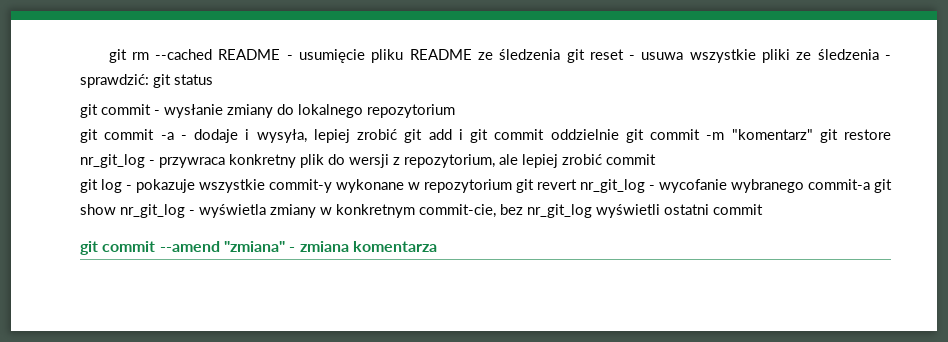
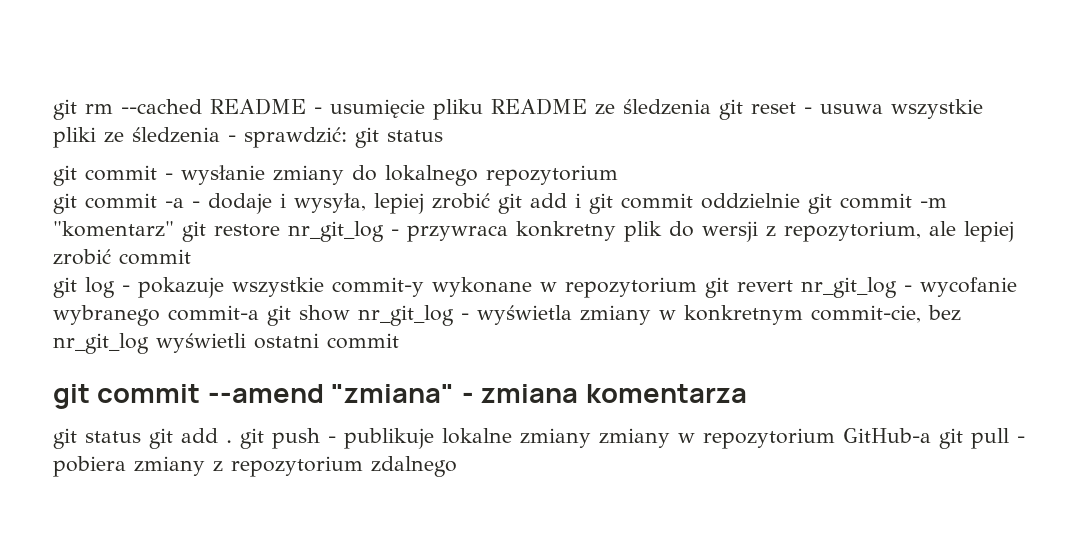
(437, 246) none -> [53,428,1025,449] [53,456,457,477] // git status git add . git push - publikuje lokalne zmiany zmiany w repozytorium GitHub-a git pull - pobiera zmiany z repozytorium zdalnego

